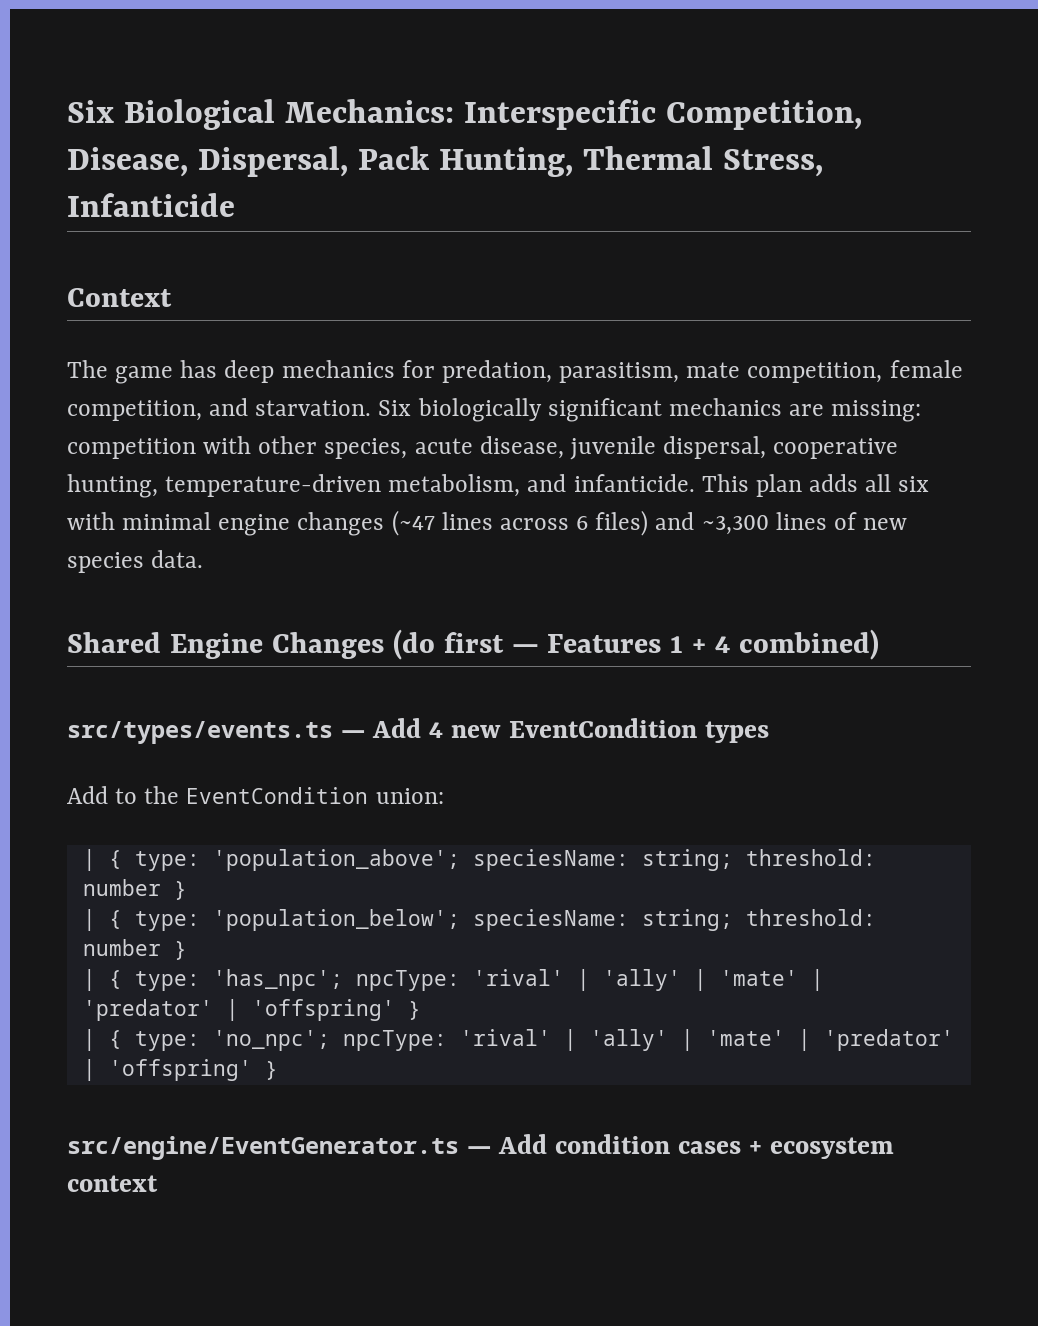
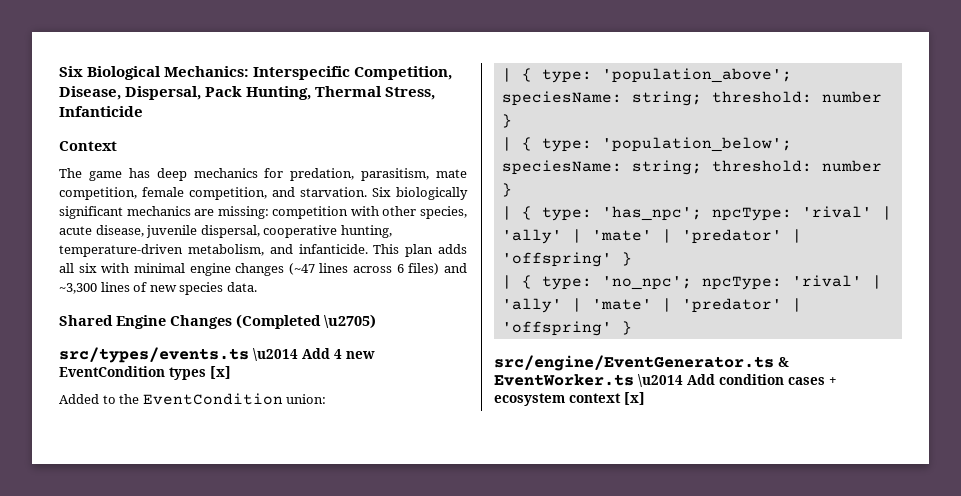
[392,629,880,660] (do first — Features 1 + 4 combined) -> [236,314,376,329] (Completed \u2705)
[340,730,365,738] — -> [253,348,298,361] \u2014
[67,786,108,804] // Add -> [210,366,231,379] [59,394,99,404] [x] // Added
[466,1146,491,1154] — -> [778,357,789,367] [494,374,683,387] & EventWorker.ts \u2014
(158, 1183) none -> [624,392,645,405] [x]

